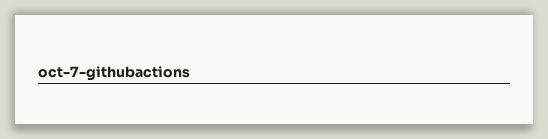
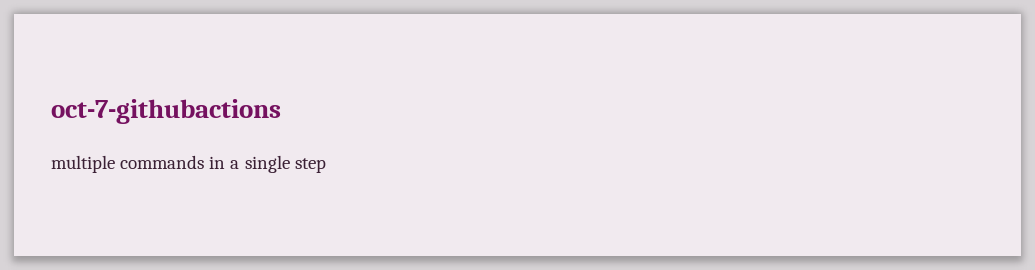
(190, 73) none -> [51,155,326,173] // multiple commands in a single step

